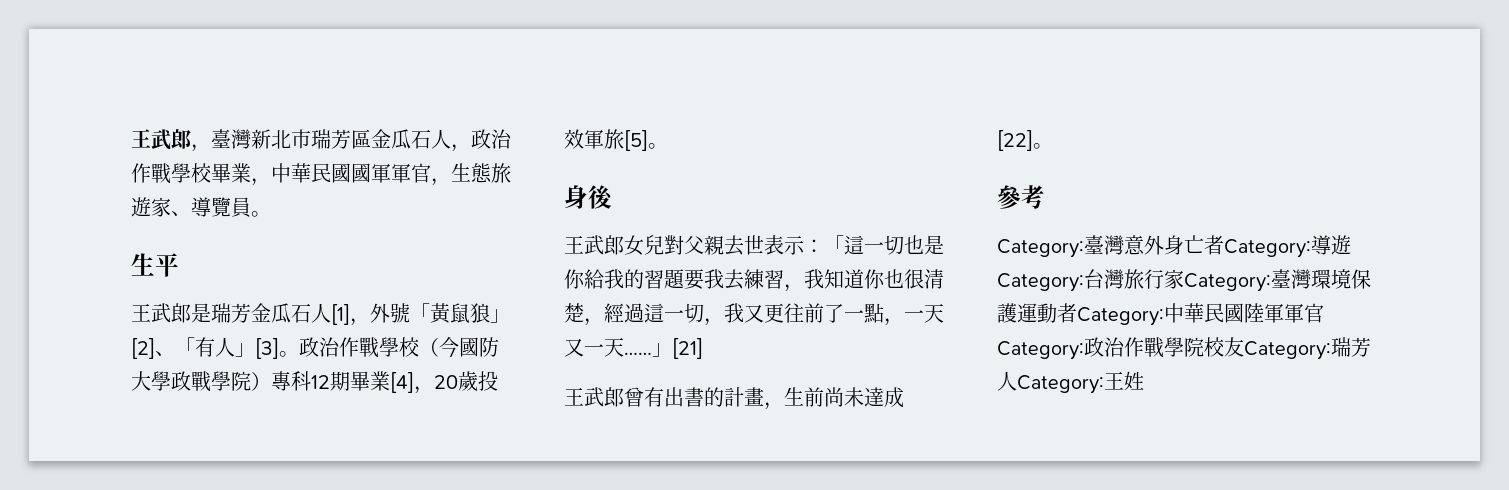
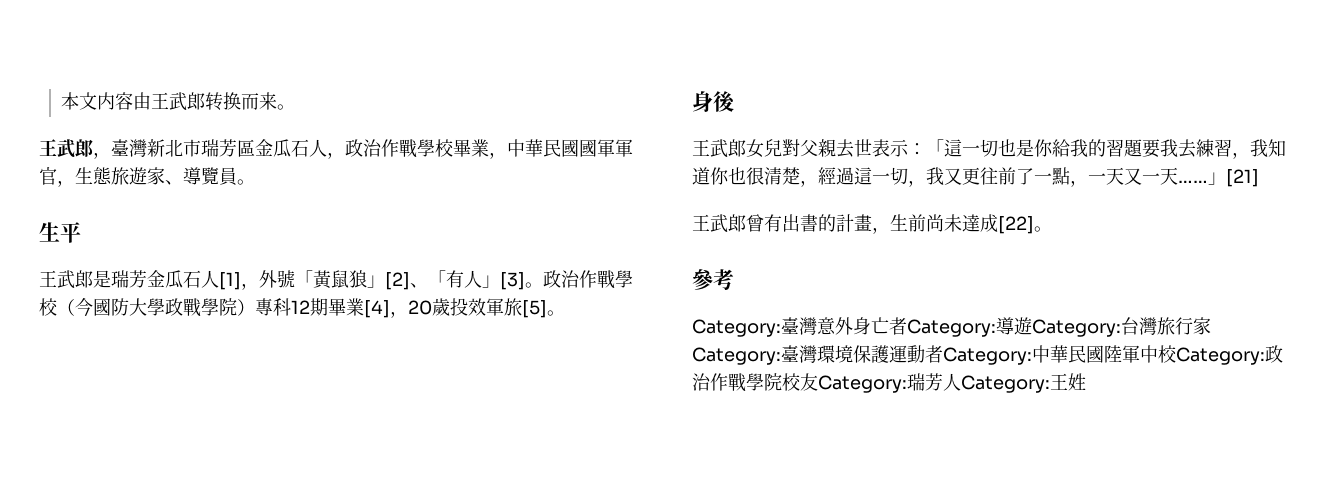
(131, 138) none -> [61,92,296,111] 本文内容由王武郎转换而来。 //
[1284,303,1324,323] 軍官 -> [1140,345,1177,363] 中校

